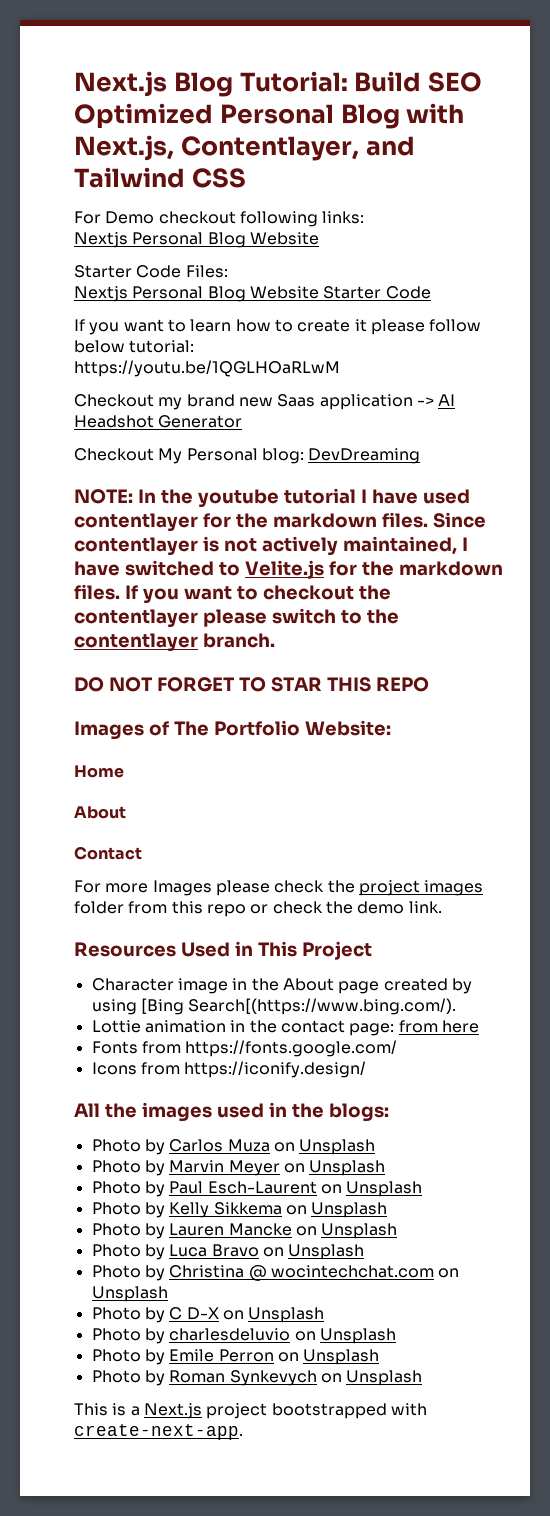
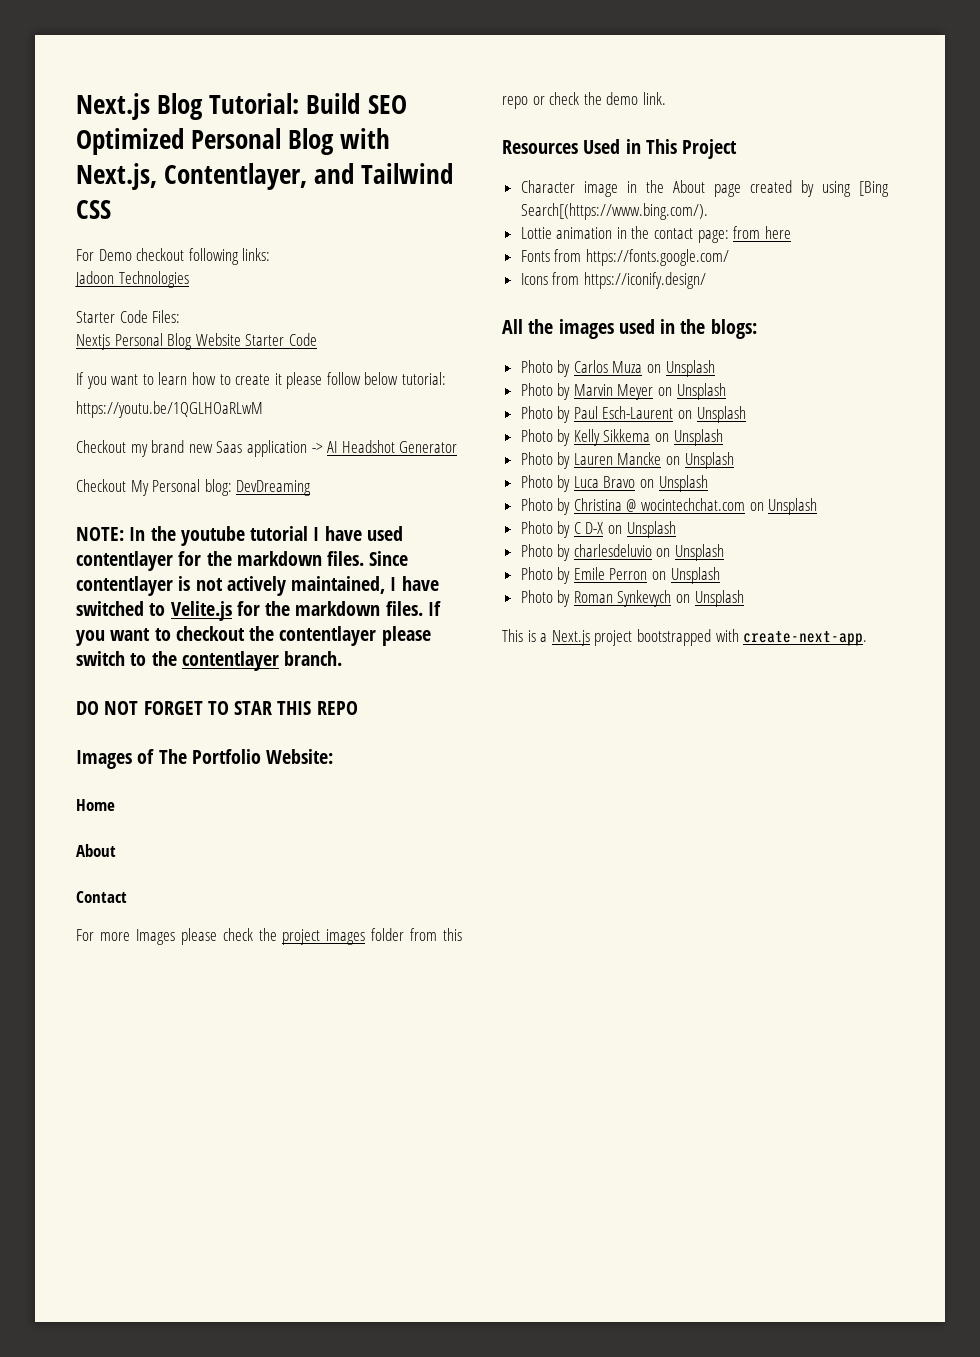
[74,232,319,248] Nextjs Personal Blog Website -> [75,271,189,288] Jadoon Technologies

